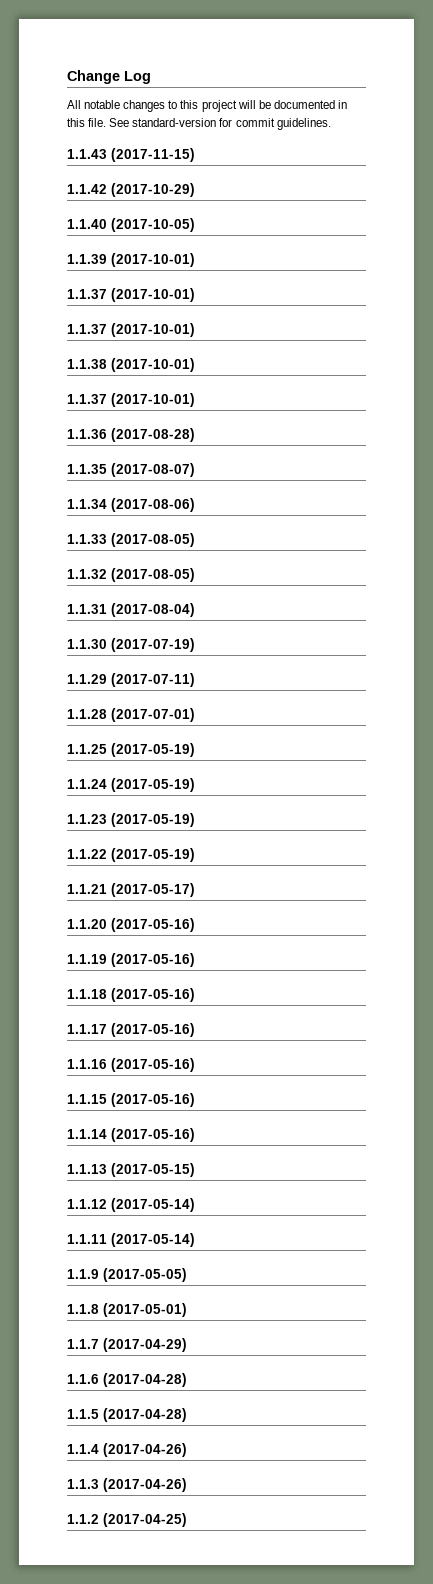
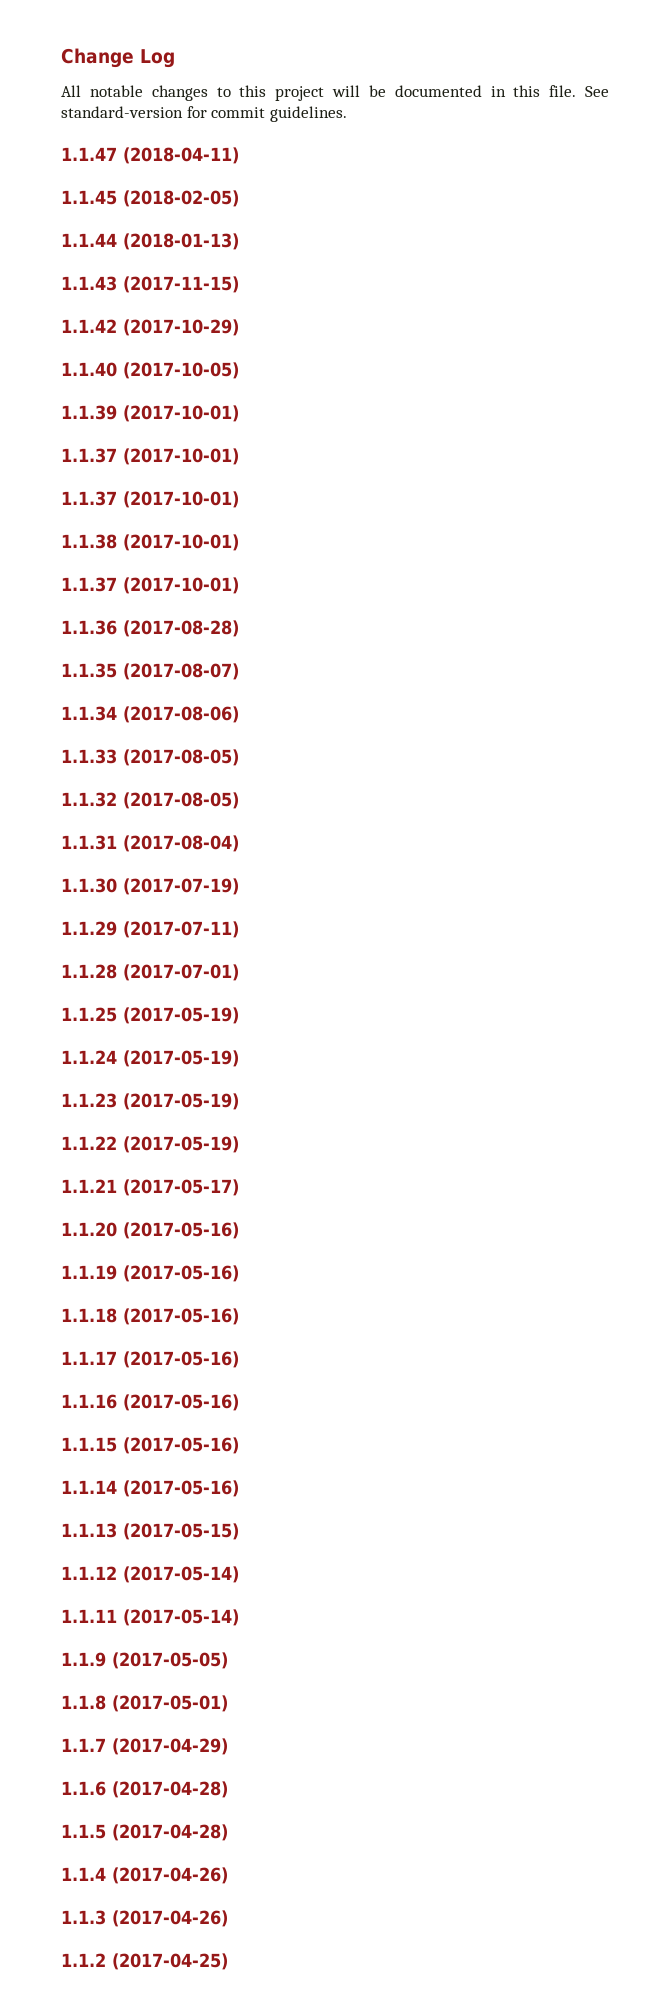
(331, 124) none -> [61,147,239,164] [61,190,239,207] [61,233,239,250] // 1.1.47 (2018-04-11) // 1.1.45 (2018-02-05) // 1.1.44 (2018-01-13)

